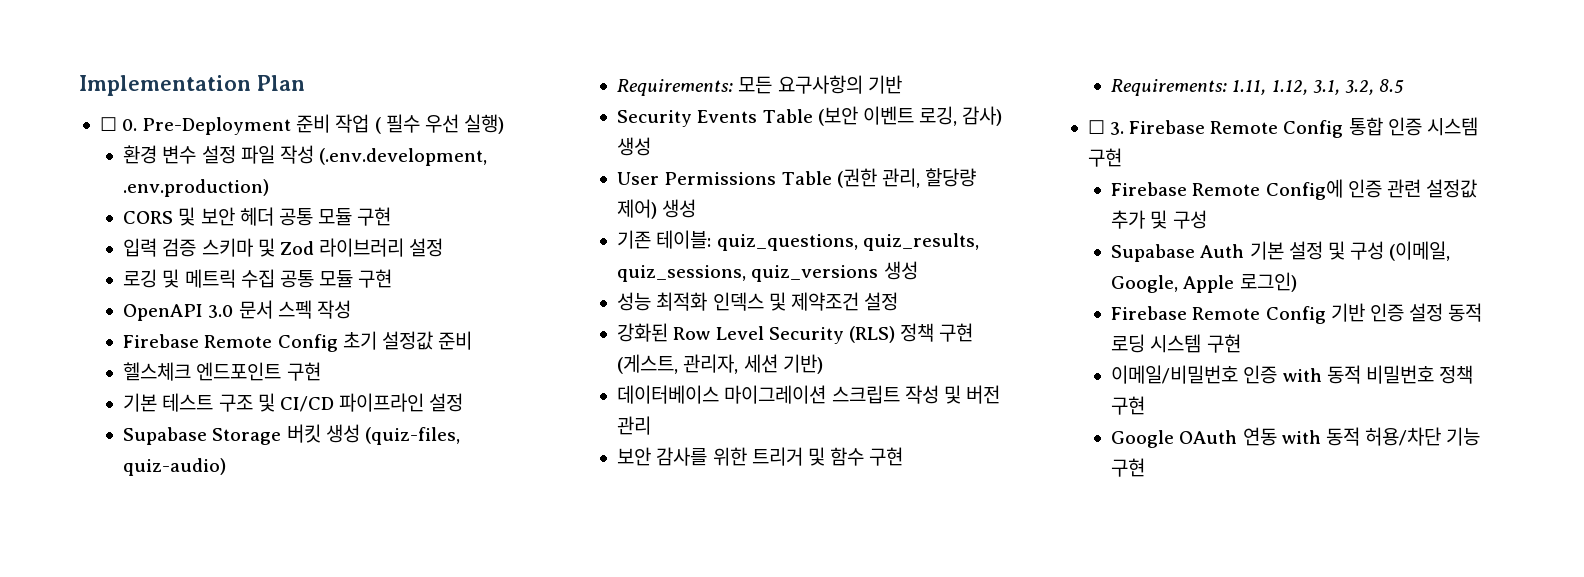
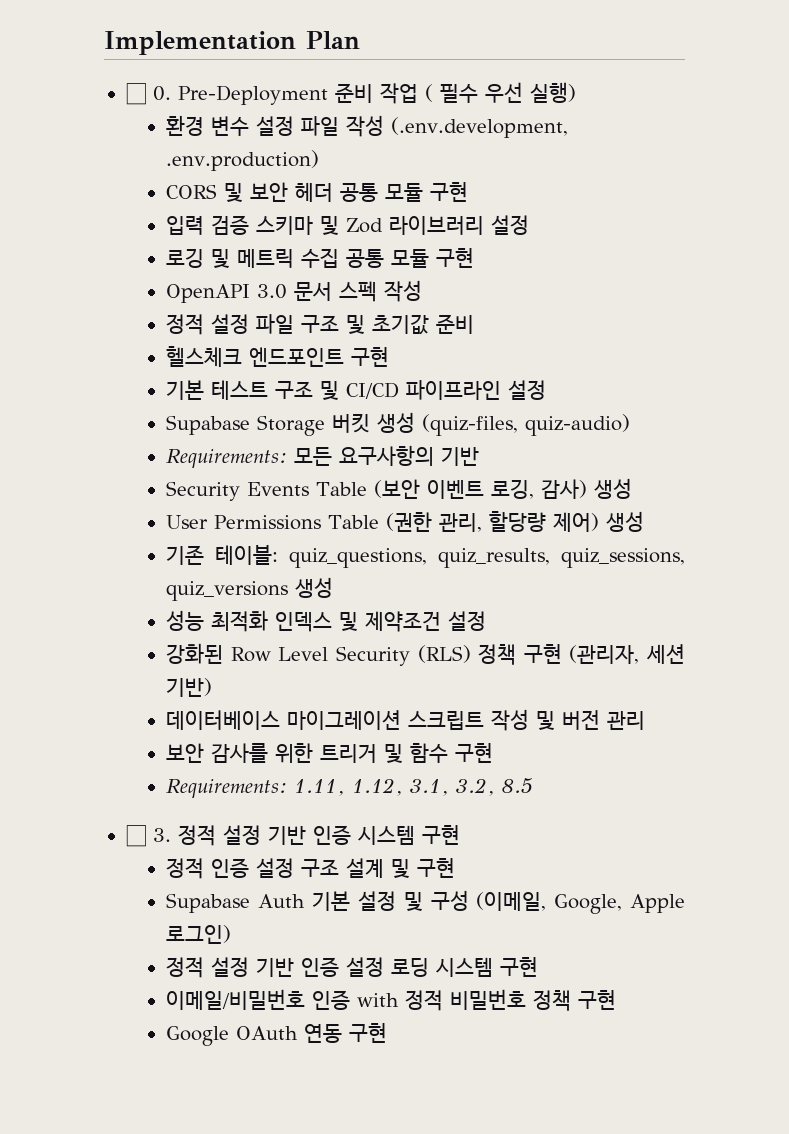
[123,331,433,352] Firebase Remote Config 초기 설정값 -> [166,314,430,335] 정적 설정 파일 구조 및 초기값
[617,354,739,374] (게스트, 관리자, -> [569,645,640,664] (관리자,
[1129,117,1383,138] Firebase Remote Config 통합 -> [177,825,306,846] 정적 설정 기반
[1111,179,1477,200] [1111,210,1207,229] Firebase Remote Config에 인증 관련 설정값 추가 및 구성 -> [166,858,456,879] 정적 인증 설정 구조 설계 및 구현
[1111,306,1326,324] Firebase Remote Config -> [166,957,250,978] 정적 설정
[1448,303,1483,322] 동적 -> (385, 967) none
[1326,365,1361,384] 동적 -> [405,990,444,1011] 정적
[1281,427,1481,446] with 동적 허용/차단 기능 -> (343, 1033) none

